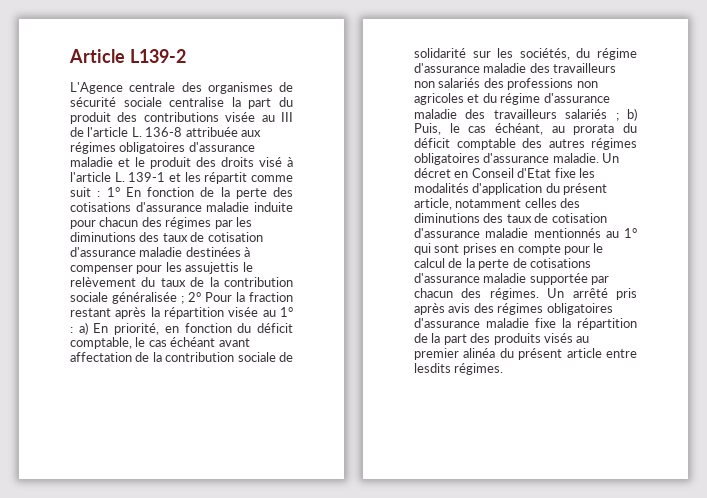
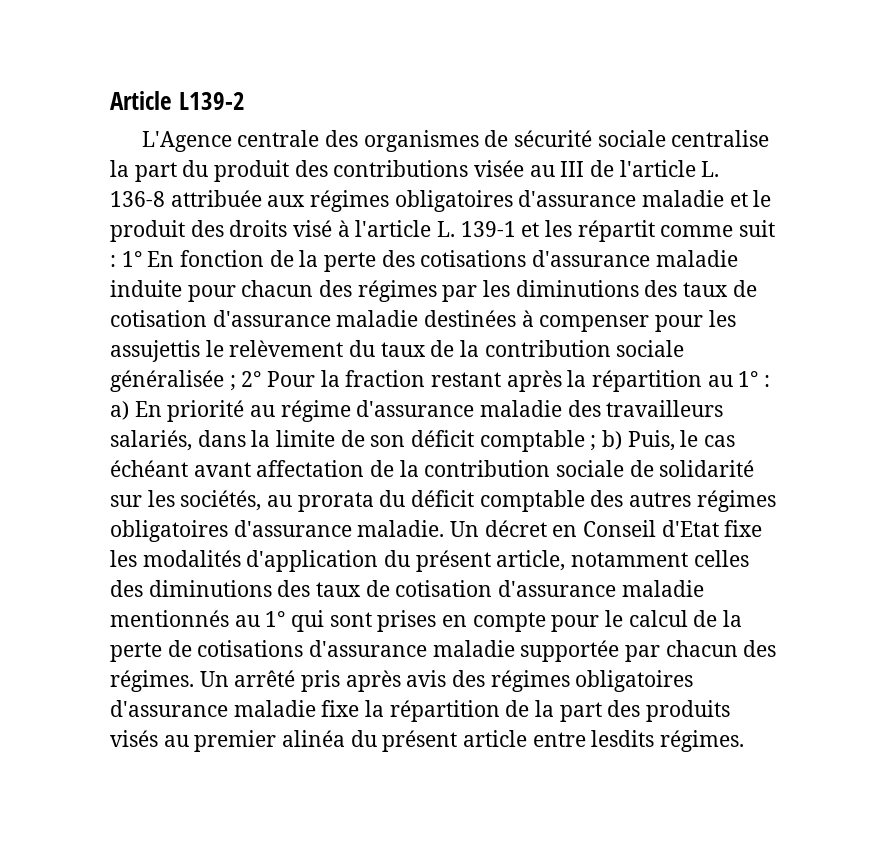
[228,307,259,317] visée -> (703, 381) none
[114,323,293,335] [70,337,132,349] priorité, en fonction du déficit comptable, -> [167,400,724,422] [110,430,675,452] priorité au régime d'assurance maladie des travailleurs salariés, dans la limite de son déficit comptable ; b) Puis,
[576,48,637,60] [414,63,617,73] [414,78,598,90] [414,93,610,105] [414,108,637,121] [414,123,543,135] du régime d'assurance maladie des travailleurs non salariés des professions non agricoles et du régime d'assurance maladie des travailleurs salariés ; b) Puis, le cas échéant, -> (262, 500) none

